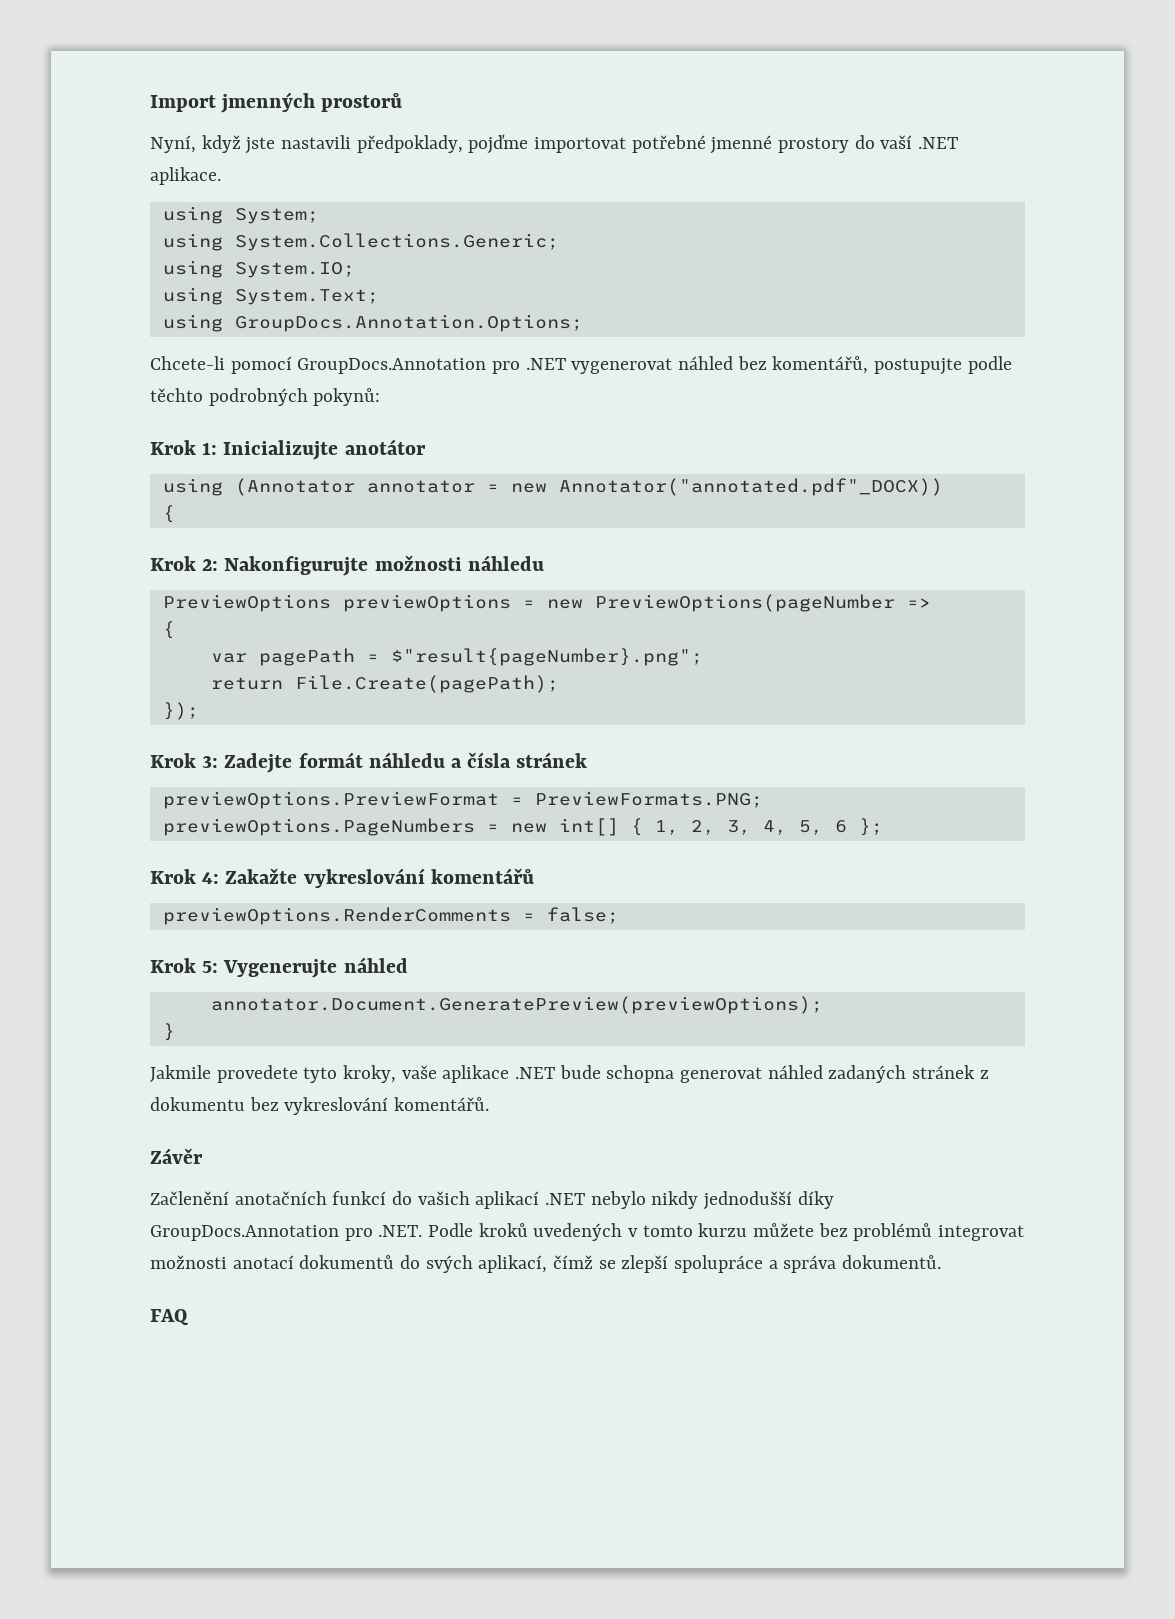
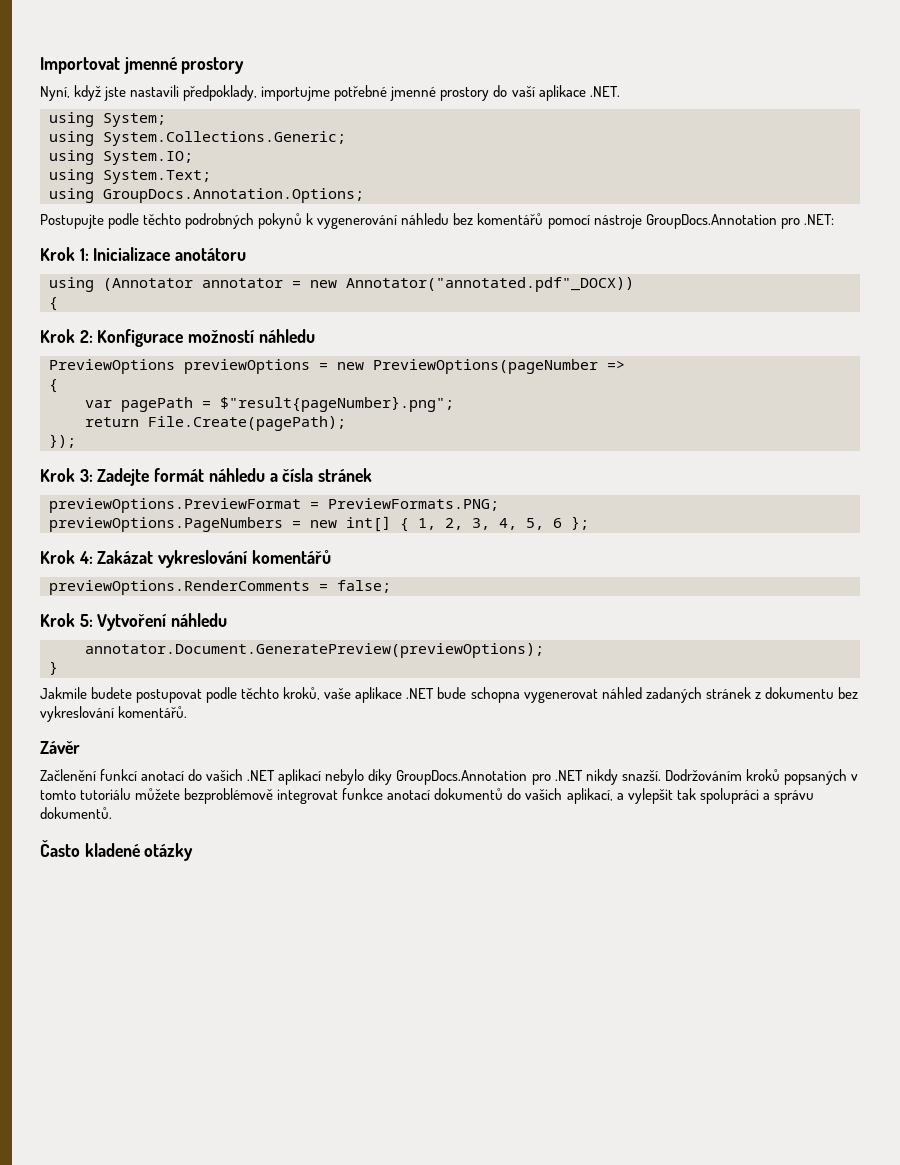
[150,92,403,113] Import jmenných prostorů -> [40,57,245,74] Importovat jmenné prostory
[468,134,627,154] pojďme importovat -> [261,86,331,101] importujme
[918,137,959,149] [150,167,221,185] .NET aplikace. -> [538,85,620,101] aplikace .NET.
[150,356,1012,375] [150,388,381,406] Chcete-li pomocí GroupDocs.Annotation pro .NET vygenerovat náhled bez komentářů, postupujte podle těchto podrobných pokynů: -> [40,213,834,229] Postupujte podle těchto podrobných pokynů k vygenerování náhledu bez komentářů pomocí nástroje GroupDocs.Annotation pro .NET:
[223,439,426,460] Inicializujte anotátor -> [93,247,247,261] Inicializace anotátoru
[224,555,462,576] Nakonfigurujte možnosti -> [97,329,256,347] Konfigurace možností
[225,868,298,884] Zakažte -> [97,550,154,564] Zakázat
[223,957,408,978] Vygenerujte náhled -> [97,613,228,631] Vytvoření náhledu
[216,1065,397,1083] provedete tyto kroky, -> [91,687,321,703] budete postupovat podle těchto kroků,
[680,1067,763,1083] generovat -> [523,689,598,703] vygenerovat
[234,1191,834,1210] [150,1223,1025,1241] [150,1255,942,1273] [150,1309,189,1326] anotačních funkcí do vašich aplikací .NET nebylo nikdy jednodušší díky GroupDocs.Annotation pro .NET. Podle kroků uvedených v tomto kurzu můžete bez problémů integrovat možnosti anotací dokumentů do svých aplikací, čímž se zlepší spolupráce a správa dokumentů. // FAQ -> [100,769,858,785] [40,788,814,804] [40,807,112,819] [40,840,194,861] funkcí anotací do vašich .NET aplikací nebylo díky GroupDocs.Annotation pro .NET nikdy snazší. Dodržováním kroků popsaných v tomto tutoriálu můžete bezproblémově integrovat funkce anotací dokumentů do vašich aplikací, a vylepšit tak spolupráci a správu dokumentů. // Často kladené otázky

